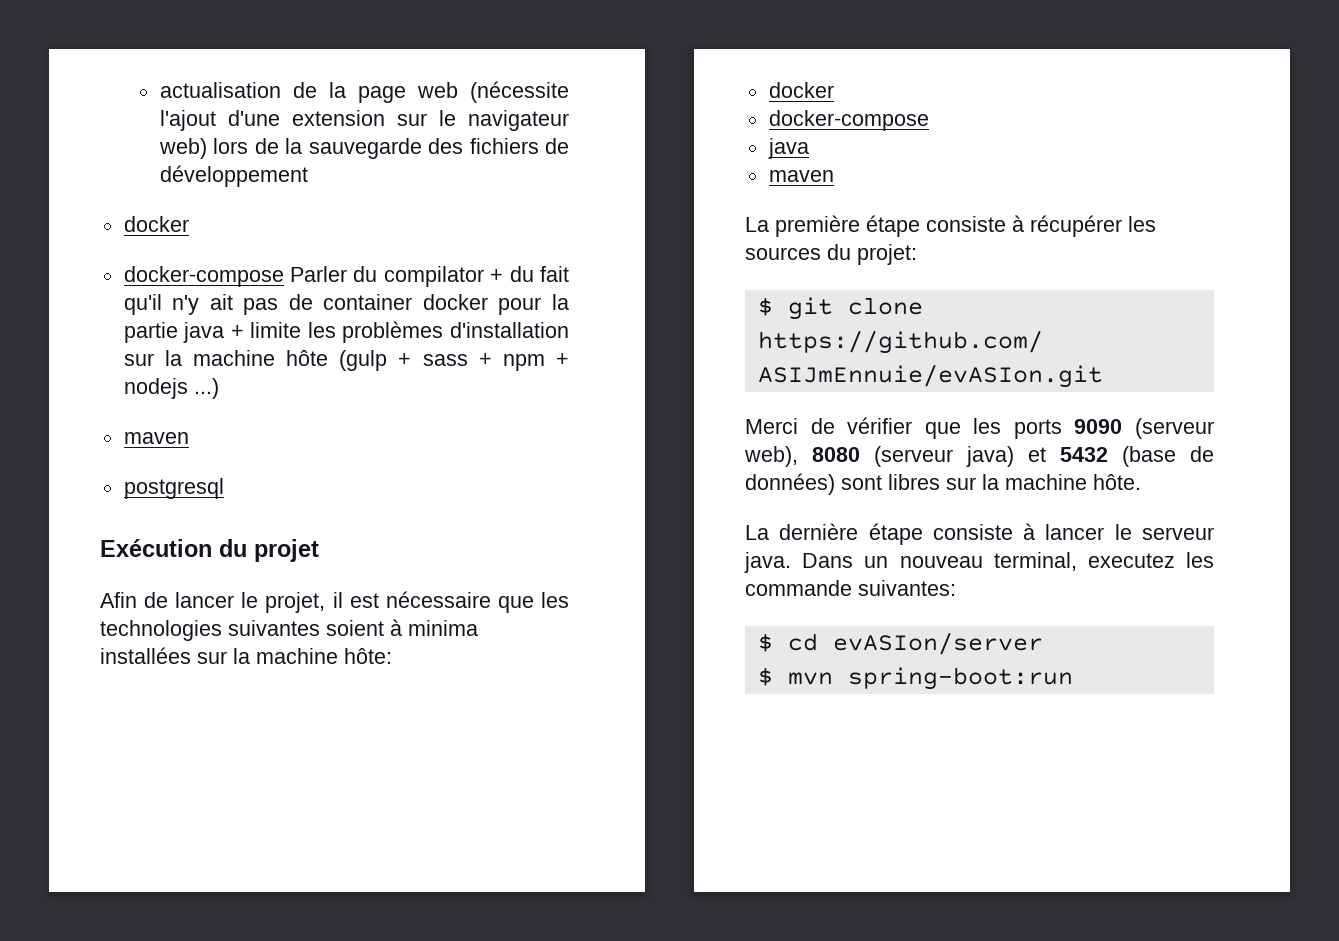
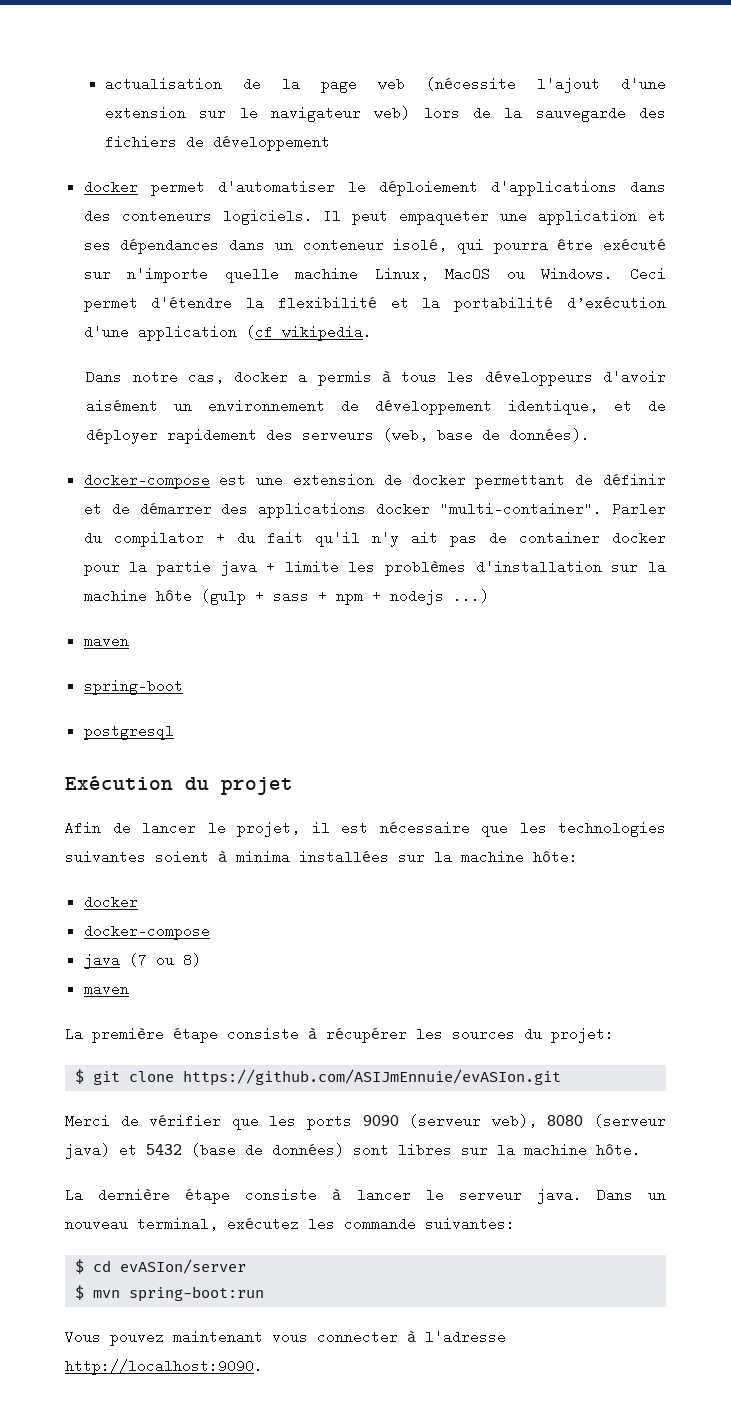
[123,266,284,287] // docker-compose -> [150,180,666,196] [83,209,667,225] [83,238,666,254] [83,267,667,283] [83,296,666,312] [83,325,372,341] [86,370,666,386] [86,399,667,415] [86,428,591,444] [83,473,667,489] [83,502,603,518] permet d'automatiser le déploiement d'applications dans des conteneurs logiciels. Il peut empaqueter une application et ses dépendances dans un conteneur isolé, qui pourra être exécuté sur n'importe quelle machine Linux, MacOS ou Windows. Ceci permet d'étendre la flexibilité et la portabilité d’exécution d'une application (cf wikipedia. // Dans notre cas, docker a permis à tous les développeurs d'avoir aisément un environnement de développement identique, et de déployer rapidement des serveurs (web, base de données). // docker-compose est une extension de docker permettant de définir et de démarrer des applications docker "multi-container".
(189, 438) none -> [83,679,183,695] // spring-boot
(809, 148) none -> [128,953,201,967] (7 ou 8)
[1087,553,1175,568] executez -> [227,1217,299,1231] exécutez
(1073, 678) none -> [65,1330,506,1346] [65,1359,263,1375] // Vous pouvez maintenant vous connecter à l'adresse http://localhost:9090.

